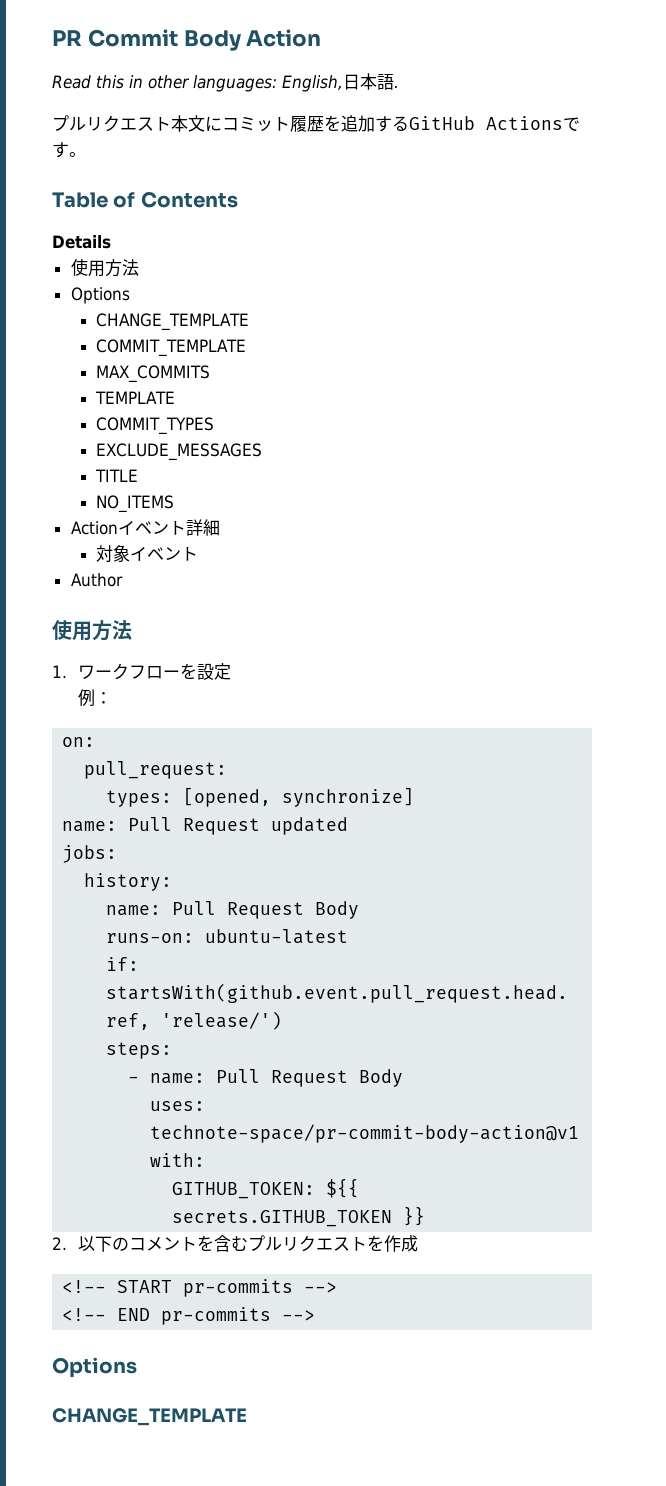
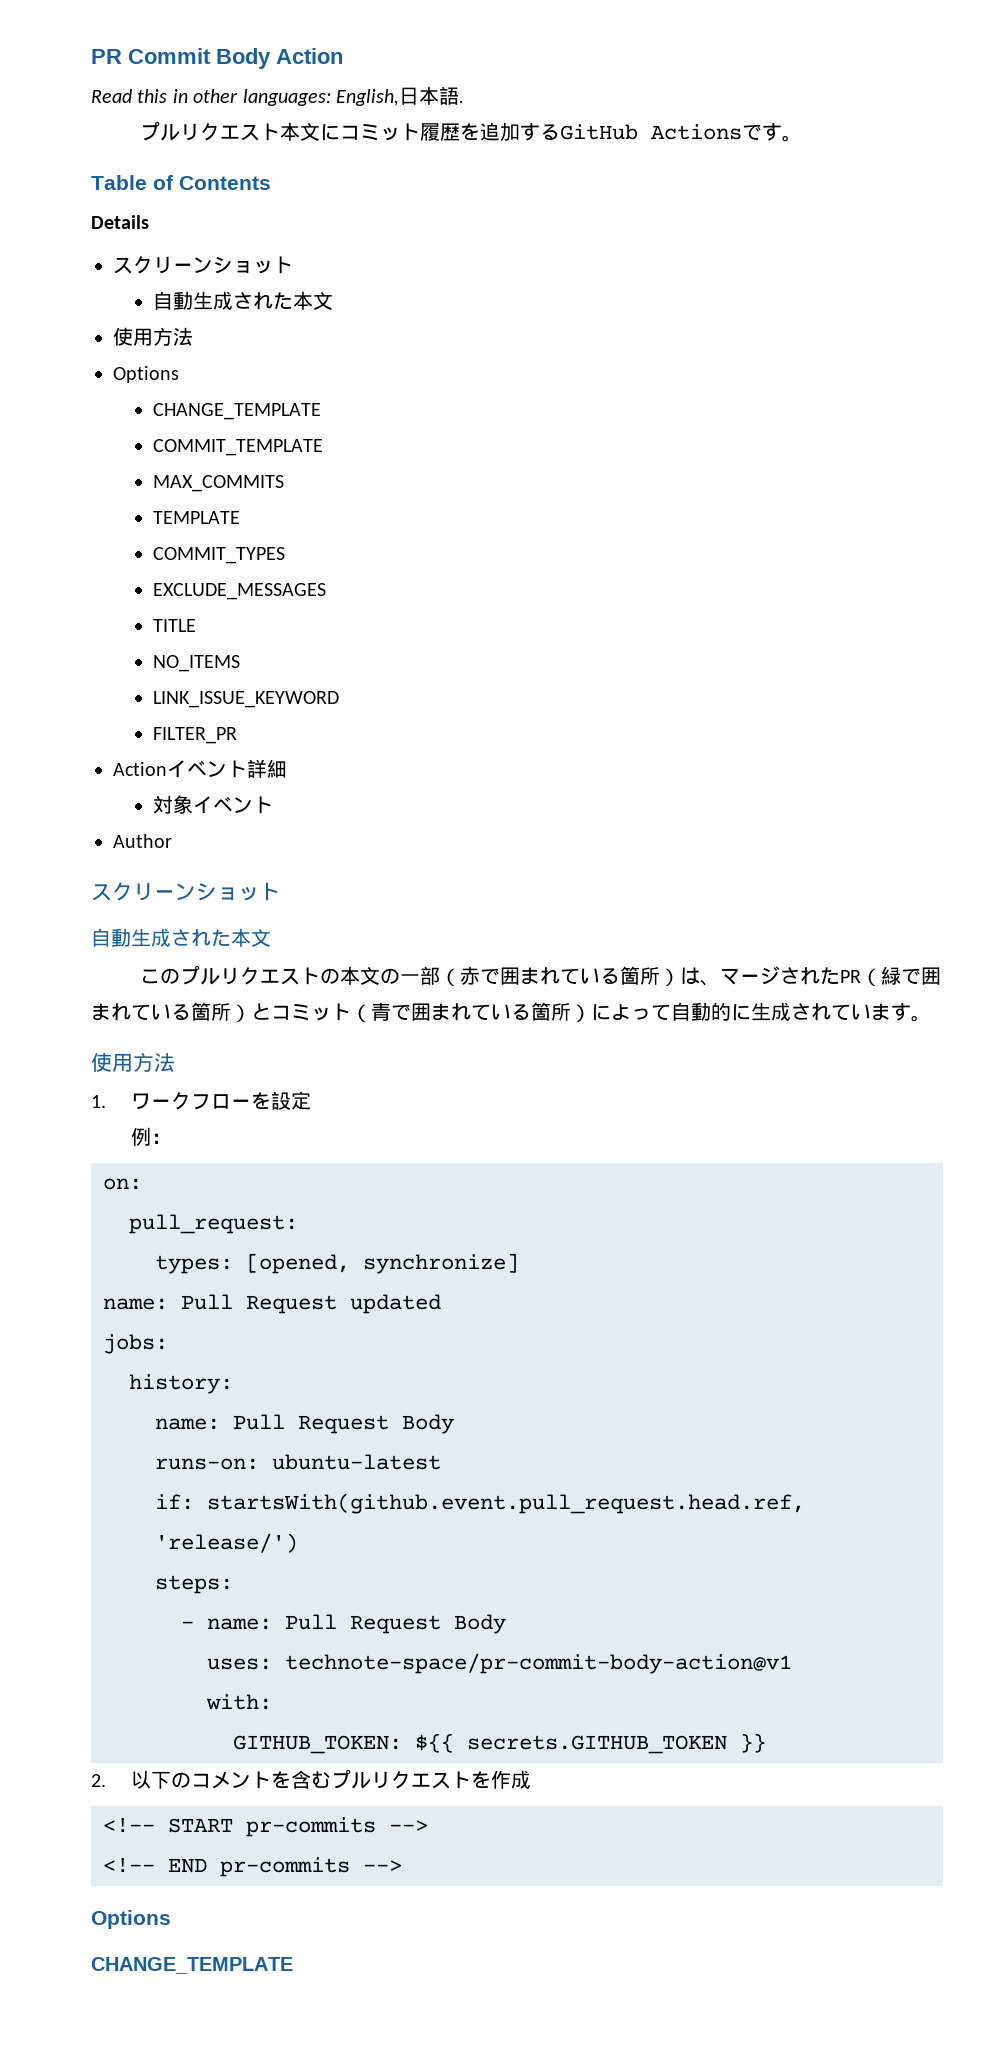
(111, 242) none -> [113,256,293,274] [152,291,333,310] // スクリーンショット // 自動生成された本文
(175, 504) none -> [152,691,339,708] [152,727,237,744] // LINK_ISSUE_KEYWORD // FILTER_PR
(123, 580) none -> [91,882,280,901] [91,928,271,947] [139,965,941,987] [91,1002,931,1023] // スクリーンショット // 自動生成された本文 // このプルリクエストの本文の一部（赤で囲まれている箇所）は、マージされたPR（緑で囲まれている箇所）とコミット（青で囲まれている箇所）によって自動的に生成されています。

